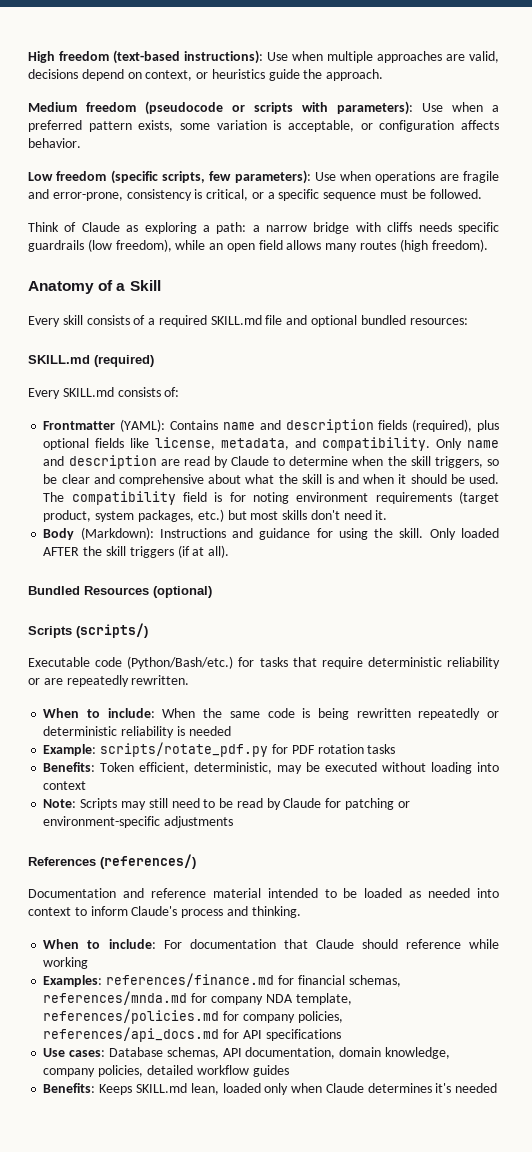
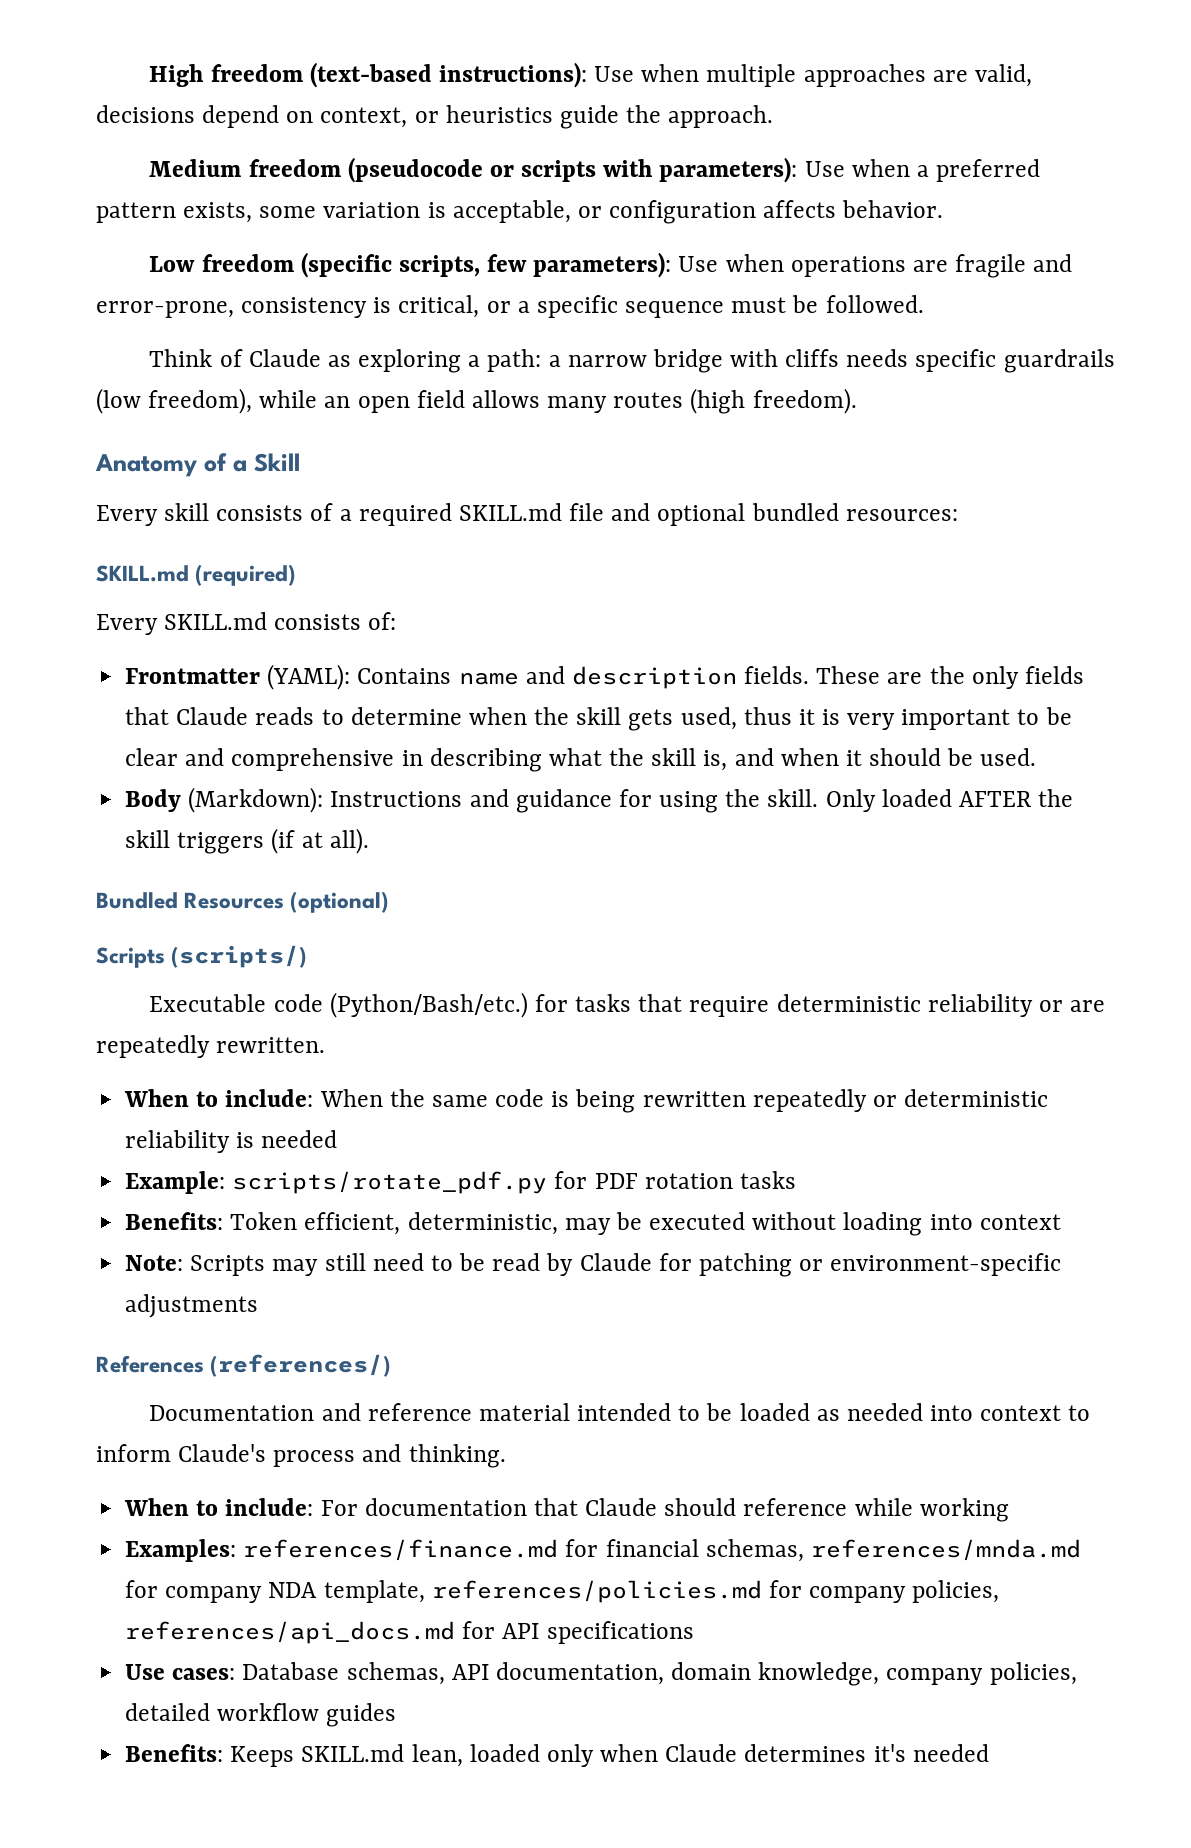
[378,419,499,432] [43,437,499,451] [43,455,270,469] fields (required), plus optional fields like license, metadata, and compatibility. Only name and description are read by Claude -> [744,666,1084,689] [125,707,315,725] fields. These are the only fields that Claude reads
[434,456,499,468] triggers, so -> [628,707,1040,731] gets used, thus it is very important to
[208,474,242,484] about -> [401,748,542,772] in describing
[325,474,334,484] is -> [703,750,728,771] is,
[43,491,499,505] [43,509,388,522] The compatibility field is for noting environment requirements (target product, system packages, etc.) but most skills don't need it. -> (1037, 757) none

